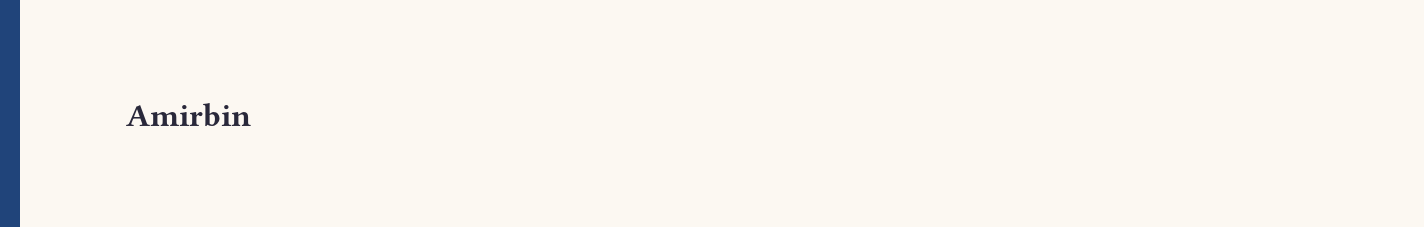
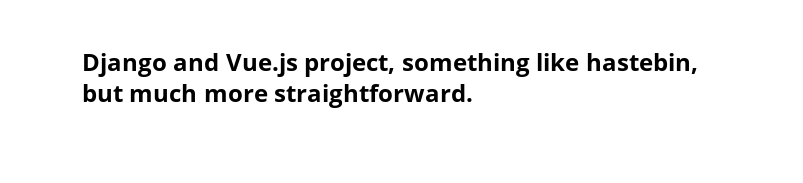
[126,103,251,127] Amirbin -> [82,53,698,77] [82,84,474,108] Django and Vue.js project, something like hastebin, but much more straightforward.

